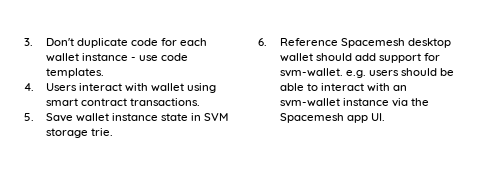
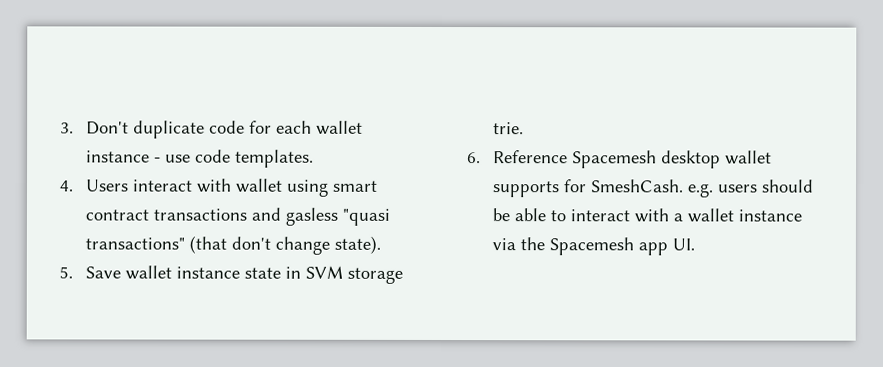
[129,98,200,106] transactions. -> [152,207,390,226] [84,235,381,255] transactions and gasless "quasi transactions" (that don't change state).
[315,53,441,63] [279,68,343,77] should add support for svm-wallet. -> [491,179,684,198] supports for SmeshCash.
[393,85,408,91] [279,98,340,107] an svm-wallet -> [672,208,734,223] a wallet

